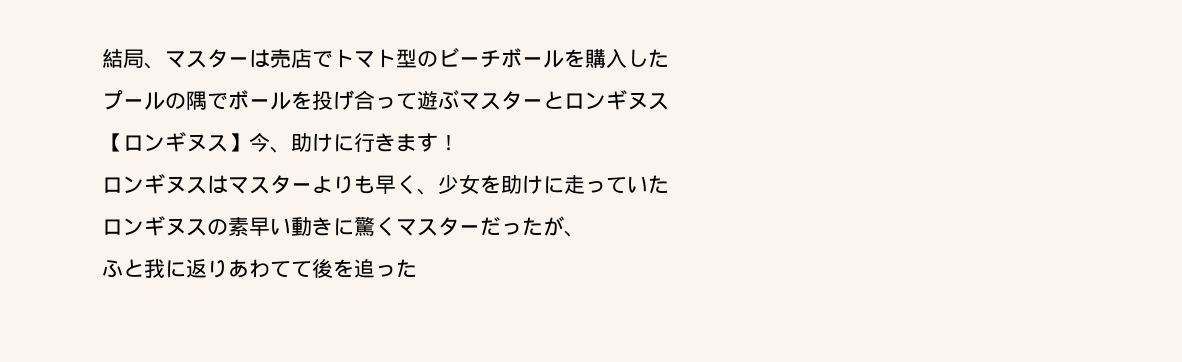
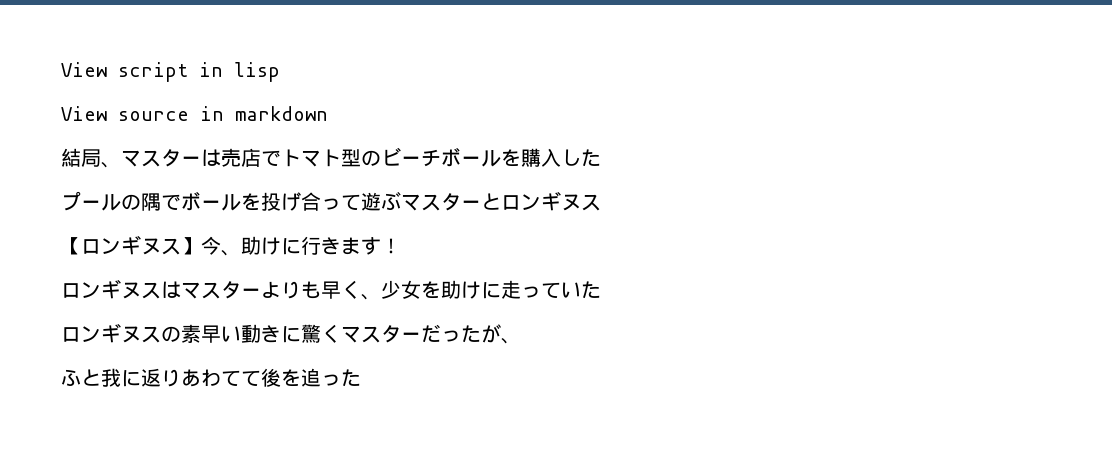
(101, 58) none -> [61,62,280,82] [61,106,328,121] View script in lisp // View source in markdown //

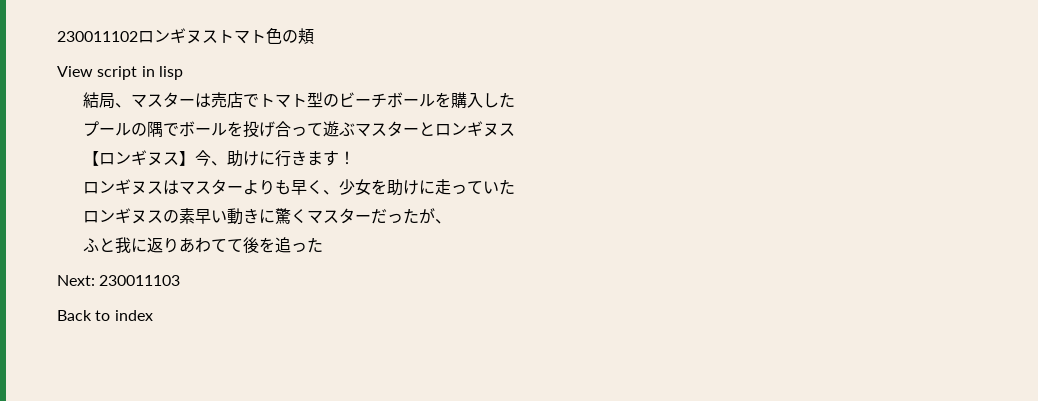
(61, 69) none -> [57,28,314,44] 230011102ロンギヌストマト色の頬 //
[61,106,328,121] // View source in markdown -> (183, 73) none
(361, 378) none -> [57,275,181,286] [57,310,153,321] // Next: 230011103 // Back to index

